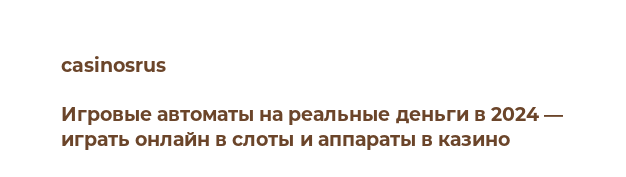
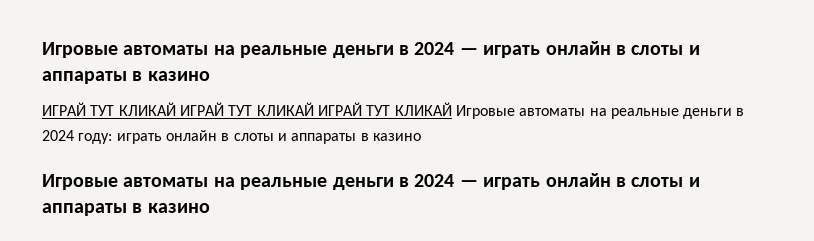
[61,56,166,72] casinosrus -> [42,41,700,58] [42,71,210,84] [42,102,745,119] [42,130,421,144] Игровые автоматы на реальные деньги в 2024 — играть онлайн в слоты и аппараты в казино // ИГРАЙ ТУТ КЛИКАЙ ИГРАЙ ТУТ КЛИКАЙ ИГРАЙ ТУТ КЛИКАЙ Игровые автоматы на реальные деньги в 2024 году: играть онлайн в слоты и аппараты в казино

